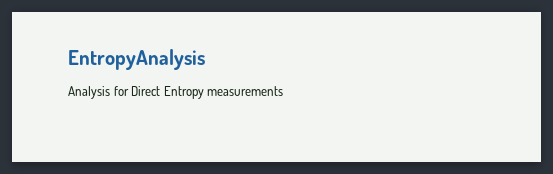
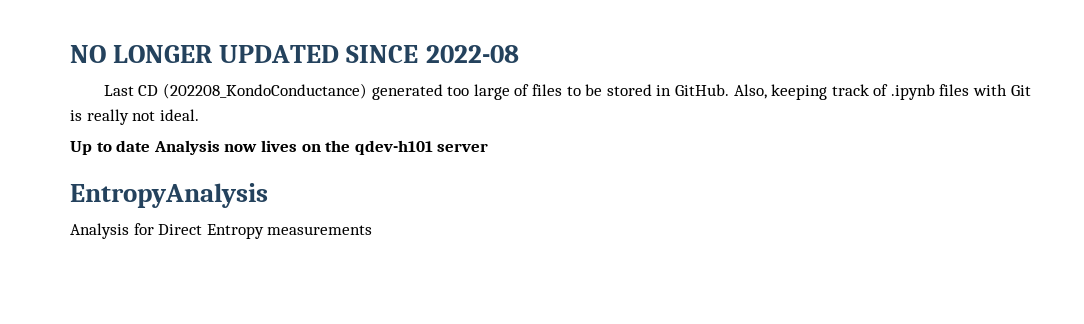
(68, 59) none -> [70,45,519,63] [103,83,1031,100] [70,109,199,125] [70,140,489,155] NO LONGER UPDATED SINCE 2022-08 // Last CD (202208_KondoConductance) generated too large of files to be stored in GitHub. Also, keeping track of .ipynb files with Git is really not ideal. // Up to date Analysis now lives on the qdev-h101 server //

